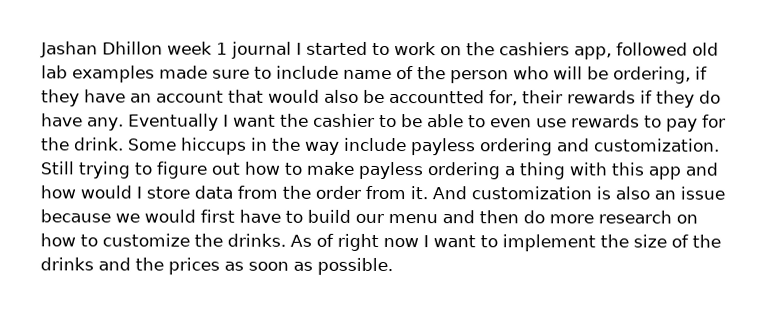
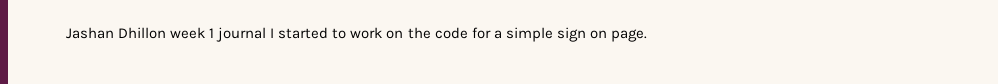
[499,42,719,60] [41,65,708,84] [41,89,721,108] [41,113,726,132] [41,137,720,156] [40,161,718,180] [40,185,725,200] [40,209,698,224] [40,233,721,252] [40,257,393,276] cashiers app, followed old lab examples made sure to include name of the person who will be ordering, if they have an account that would also be accountted for, their rewards if they do have any. Eventually I want the cashier to be able to even use rewards to pay for the drink. Some hiccups in the way include payless ordering and customization. Still trying to figure out how to make payless ordering a thing with this app and how would I store data from the order from it. And customization is also an issue because we would first have to build our menu and then do more research on how to customize the drinks. As of right now I want to implement the size of the drinks and the prices as soon as possible. -> [434,27,647,42] code for a simple sign on page.

